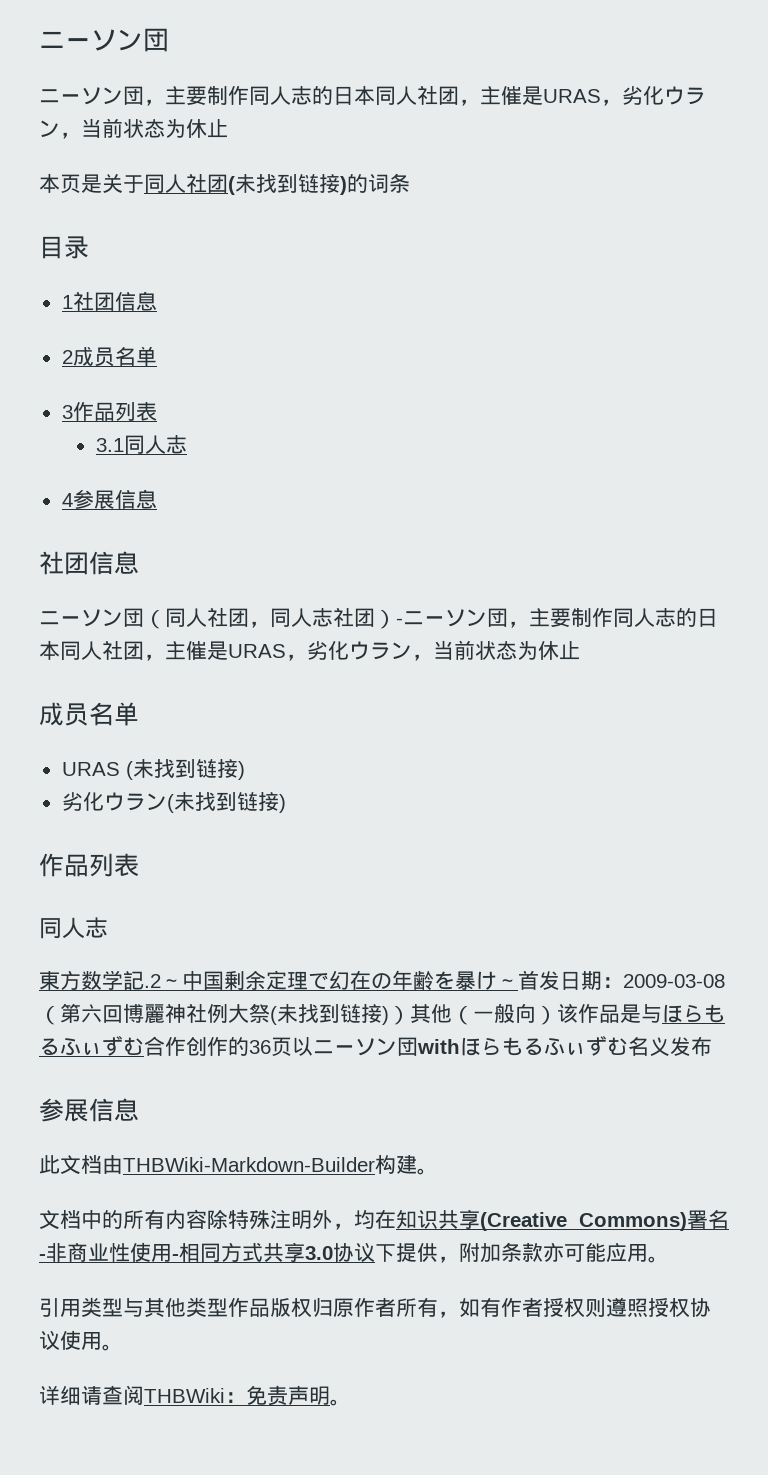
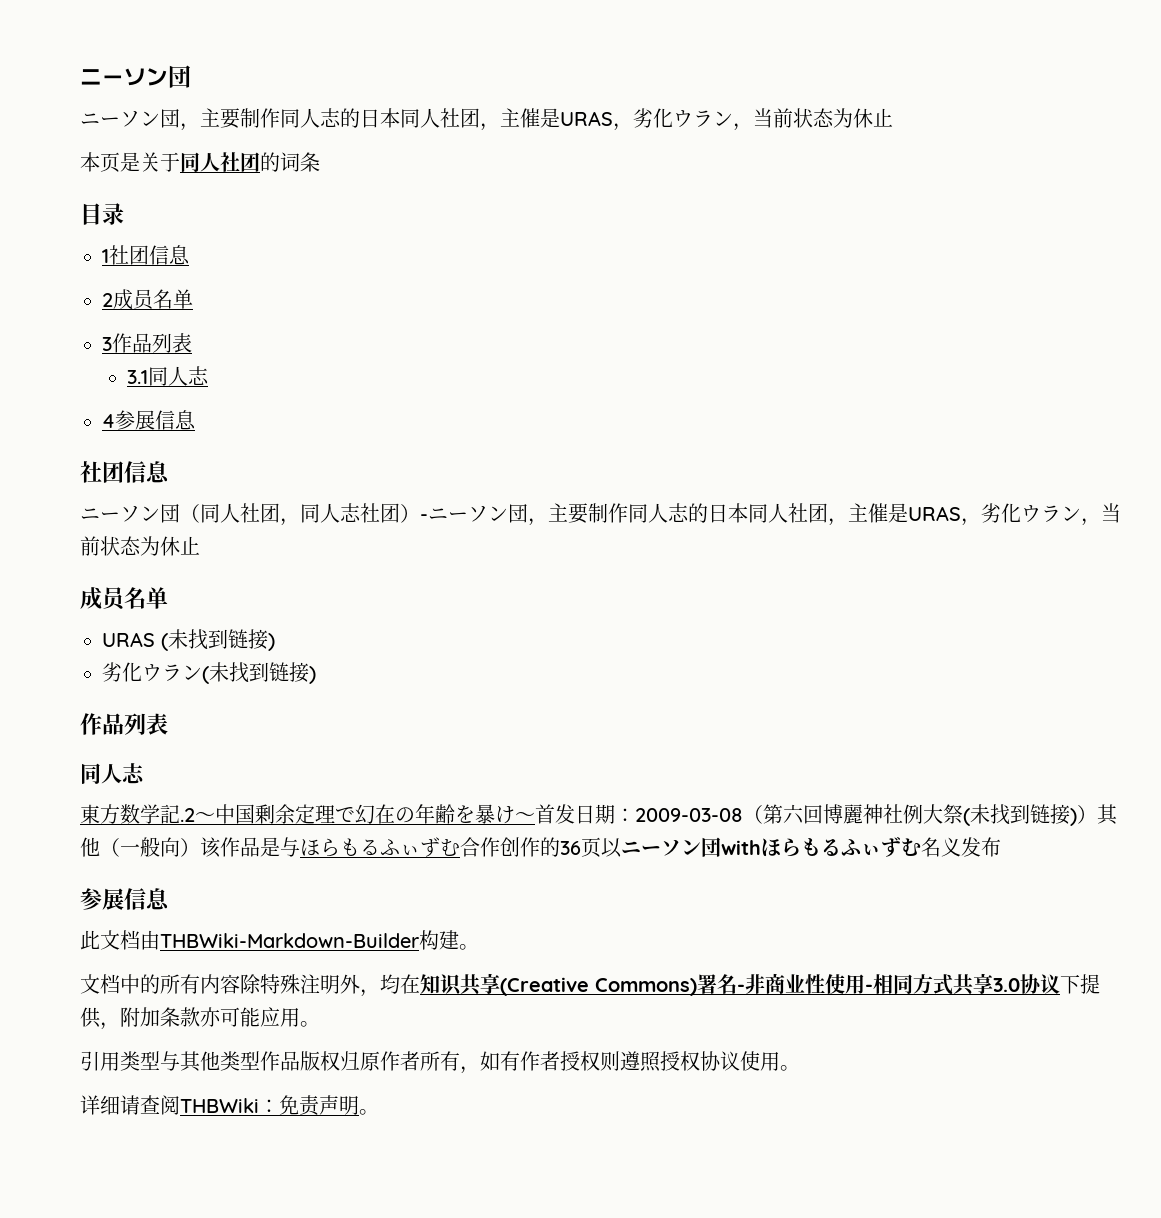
[228,173,347,195] (未找到链接) -> (260, 162) none

